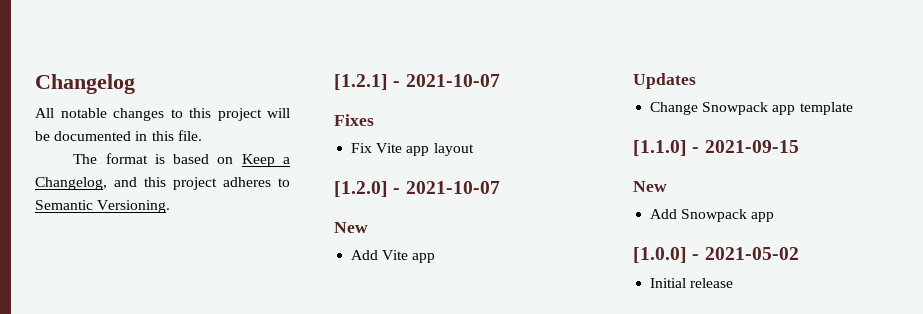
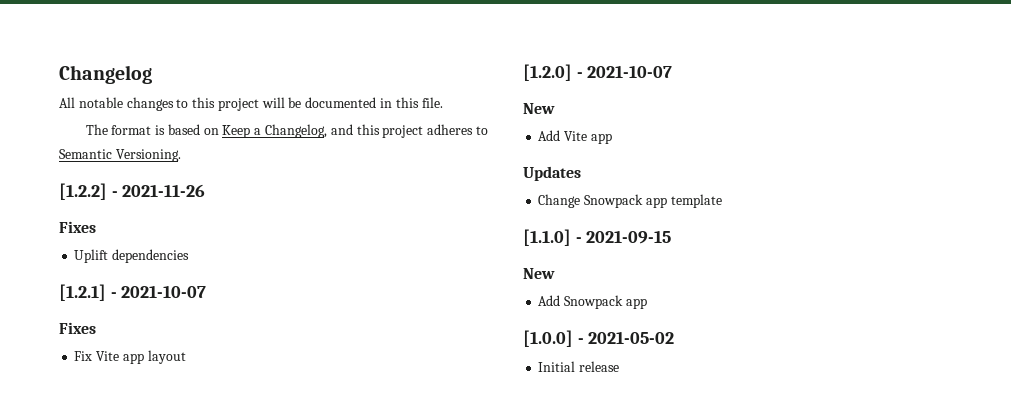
(171, 206) none -> [59,183,206,200] [59,221,96,233] [74,249,190,263] // [1.2.2] - 2021-11-26 // Fixes // Uplift dependencies

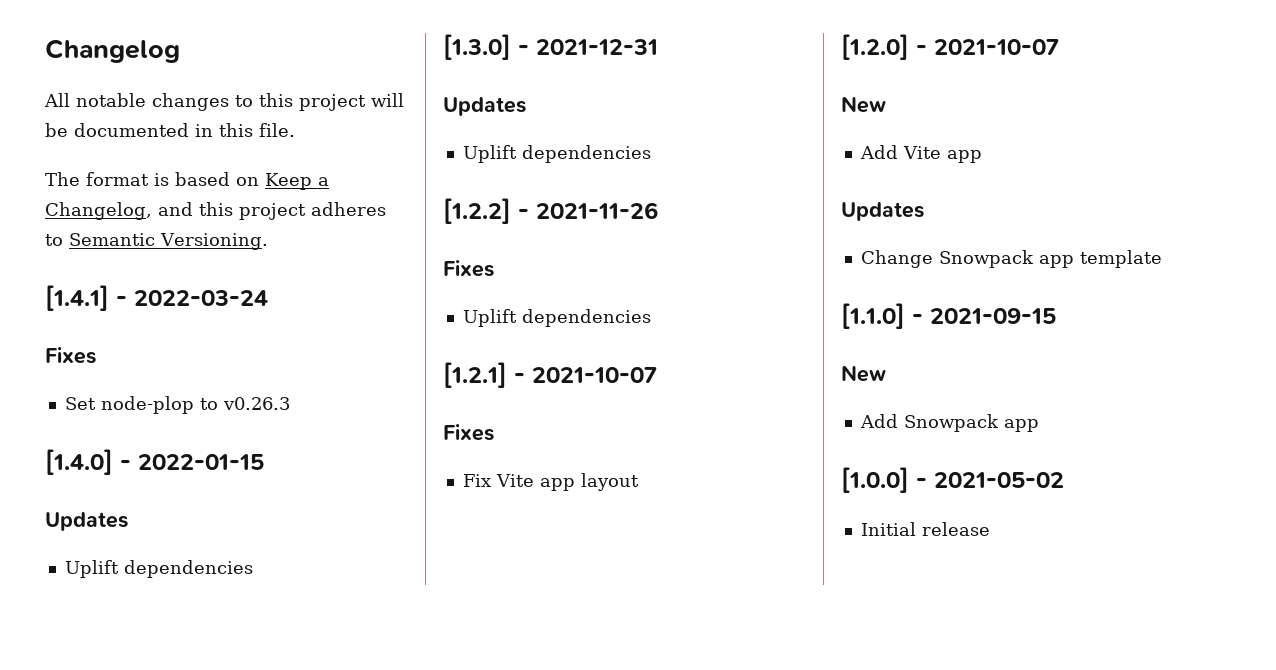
(181, 155) none -> [45,285,268,311] [45,347,96,364] [64,396,290,414] [45,449,264,475] [45,512,128,531] [64,560,253,578] [443,34,658,60] [443,97,526,116] [462,145,651,163] // [1.4.1] - 2022-03-24 // Fixes // Set node-plop to v0.26.3 // [1.4.0] - 2022-01-15 // Updates // Uplift dependencies // [1.3.0] - 2021-12-31 // Updates // Uplift dependencies

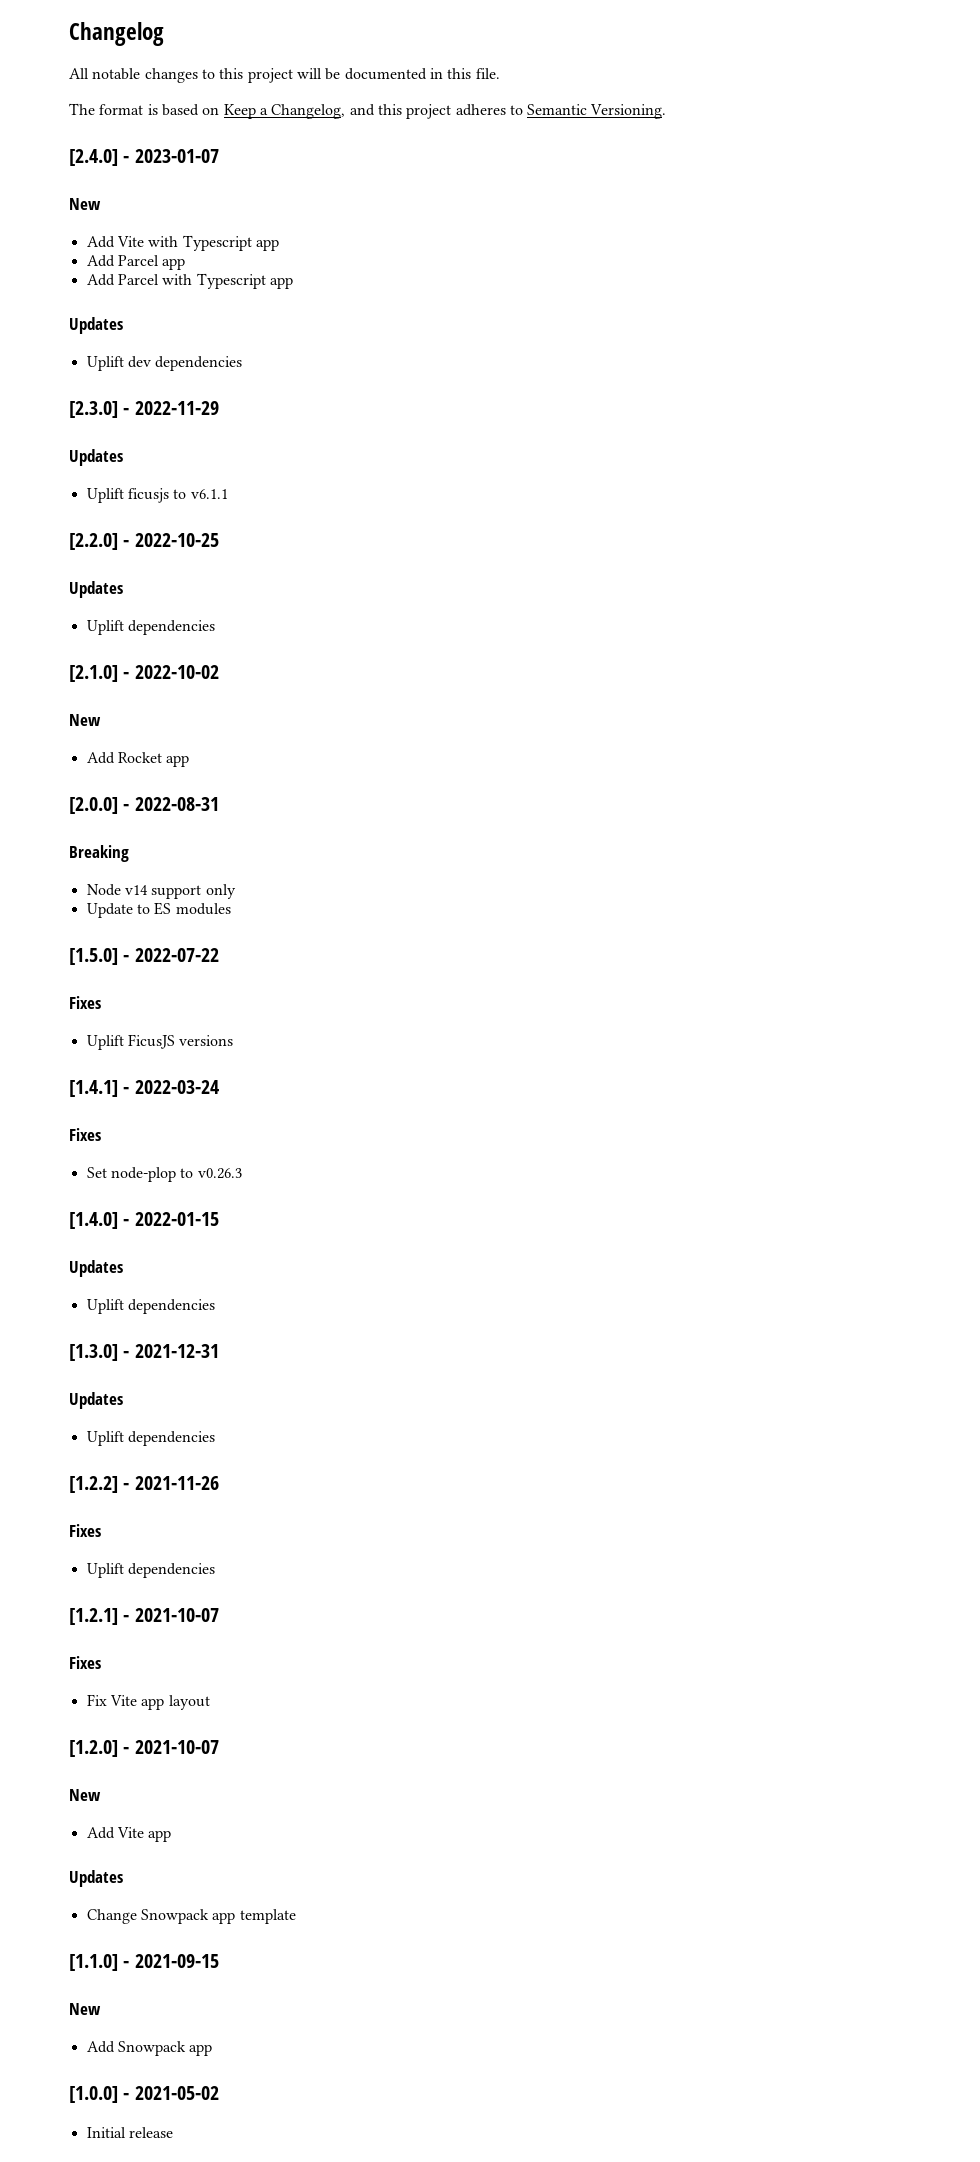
(268, 241) none -> [69,149,219,166] [69,198,101,210] [86,235,279,251] [86,255,186,270] [86,273,293,289] [69,317,123,334] [86,356,243,371] [69,401,219,418] [69,449,123,466] [86,488,228,503] [69,533,219,550] [69,581,123,598] [86,620,215,635] [69,665,219,682] [69,714,101,726] [86,752,190,767] [69,797,219,814] [69,845,129,862] [86,884,236,899] [86,902,231,918] [69,948,219,965] [69,996,101,1009] [86,1034,234,1050] // [2.4.0] - 2023-01-07 // New // Add Vite with Typescript app // Add Parcel app // Add Parcel with Typescript app // Updates // Uplift dev dependencies // [2.3.0] - 2022-11-29 // Updates // Uplift ficusjs to v6.1.1 // [2.2.0] - 2022-10-25 // Updates // Uplift dependencies // [2.1.0] - 2022-10-02 // New // Add Rocket app // [2.0.0] - 2022-08-31 // Breaking // Node v14 support only // Update to ES modules // [1.5.0] - 2022-07-22 // Fixes // Uplift FicusJS versions

